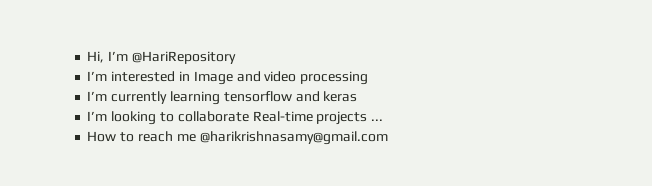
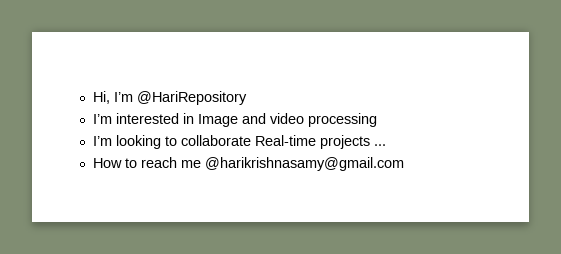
[87,91,358,105] // I’m currently learning tensorflow and keras -> (377, 120) none

